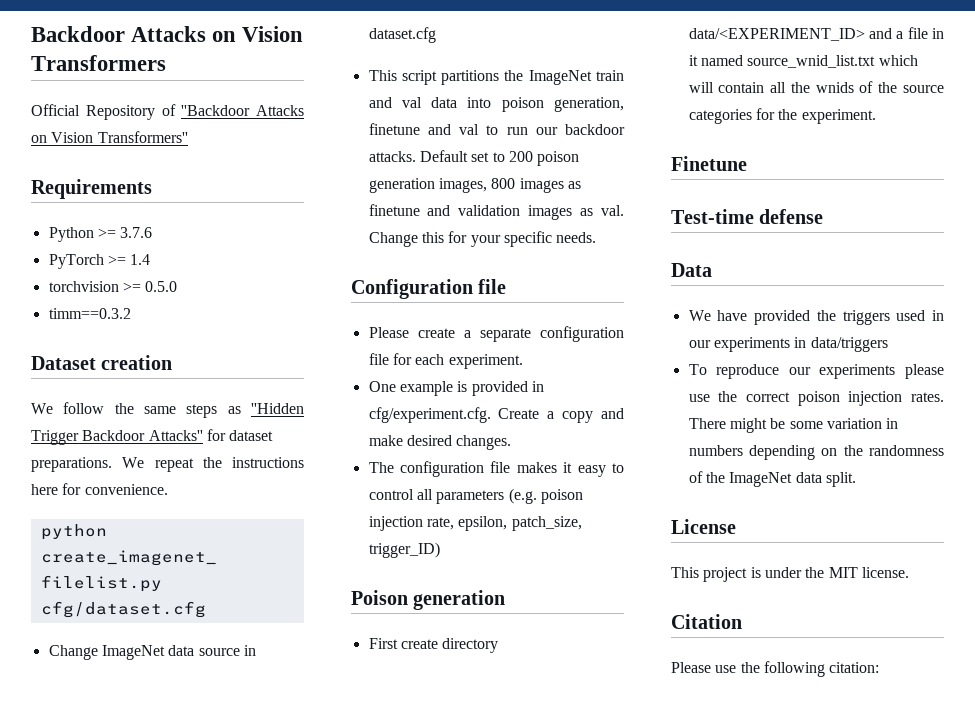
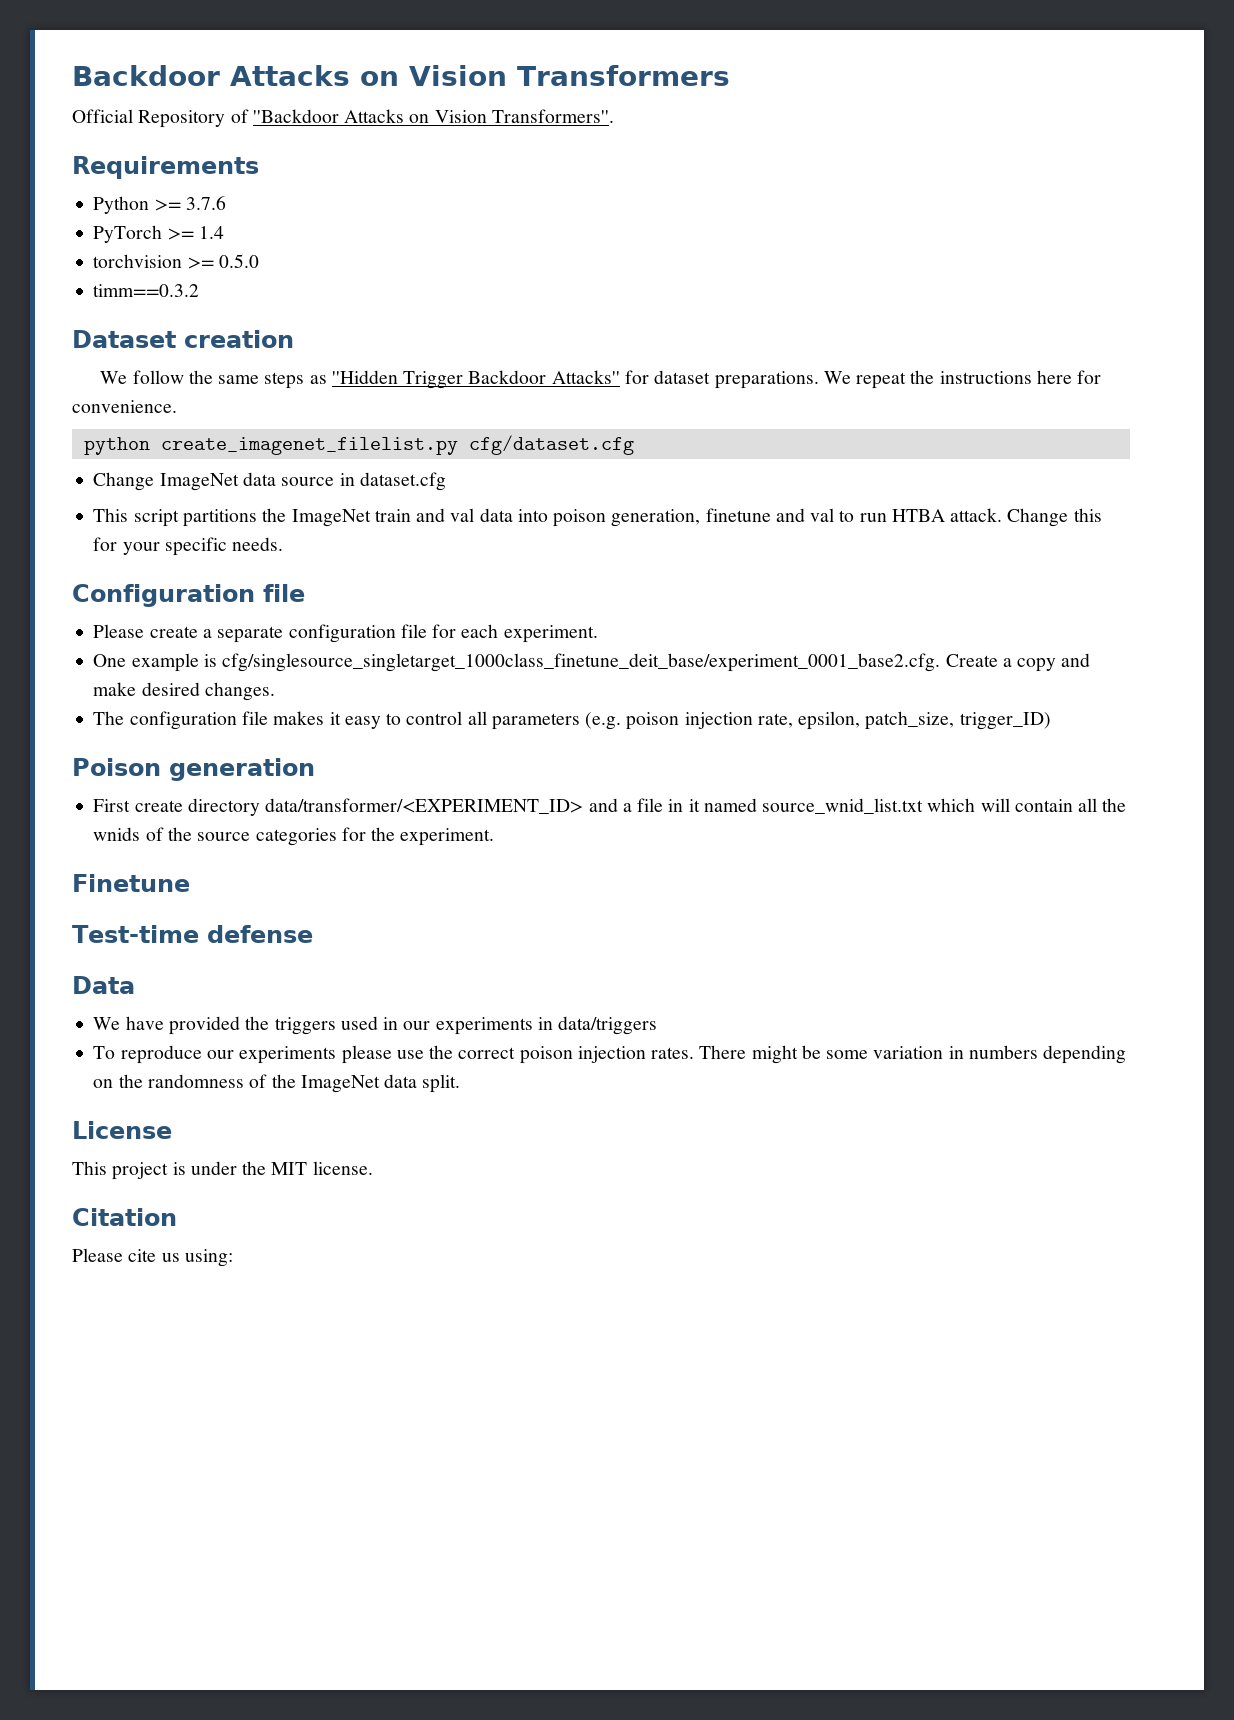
[97,131,188,143] Transformers'' -> [491,109,614,123] Transformers''.
[535,124,625,135] [368,150,580,166] [368,178,581,193] [368,204,624,220] our backdoor attacks. Default set to 200 poison generation images, 800 images as finetune and validation images as val. -> [891,508,1003,522] HTBA attack.
[471,381,544,396] [368,407,491,423] provided in cfg/experiment.cfg. -> [222,653,941,672] cfg/singlesource_singletarget_1000class_finetune_deit_base/experiment_0001_base2.cfg.
[688,28,865,41] data/<EXPERIMENT_ID> -> [265,798,584,814] data/transformer/<EXPERIMENT_ID>
[715,661,880,677] use the following citation: -> [128,1249,233,1267] cite us using:

